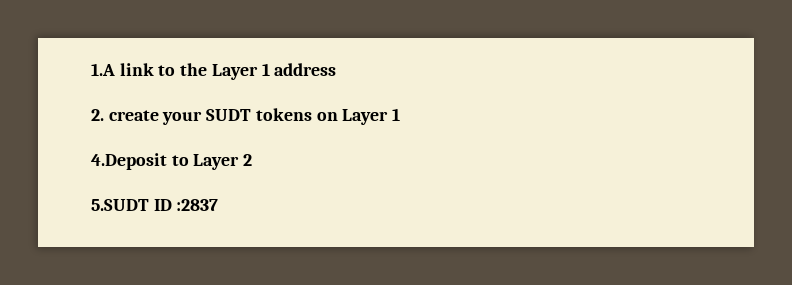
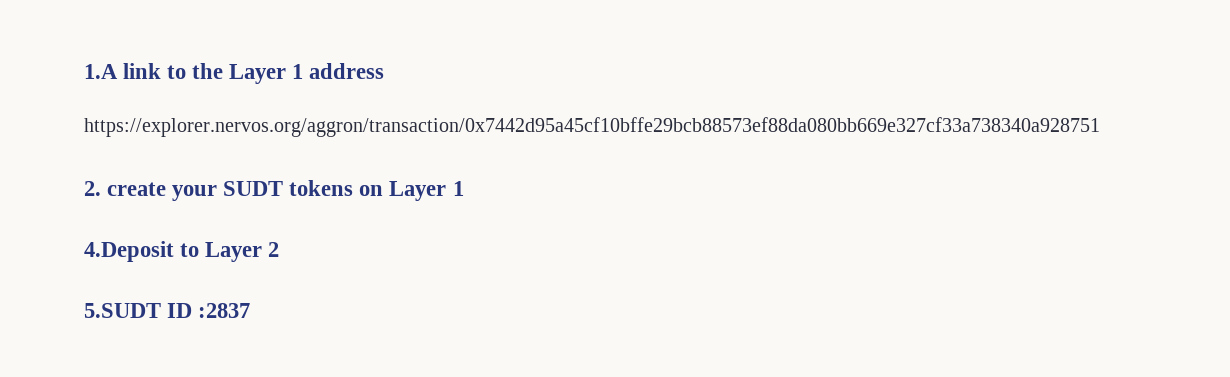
(337, 69) none -> [84,117,1100,137] // https://explorer.nervos.org/aggron/transaction/0x7442d95a45cf10bffe29bcb88573ef88da080bb669e327cf33a738340a928751

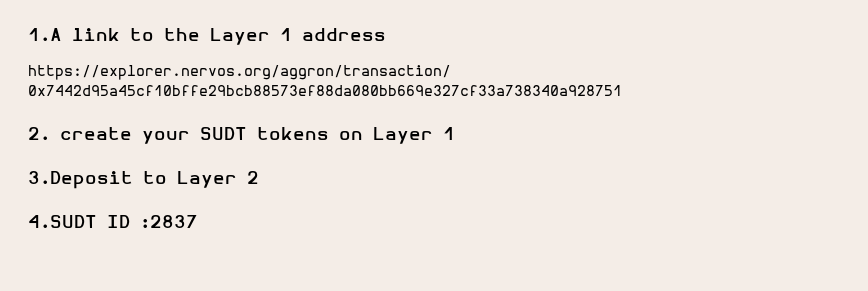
[84,241,174,262] 4.Deposit -> [28,171,133,189] 3.Deposit
[84,303,161,318] 5.SUDT -> [28,215,97,228] 4.SUDT

